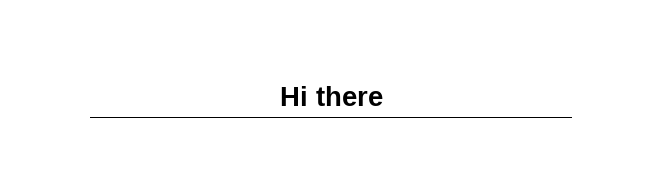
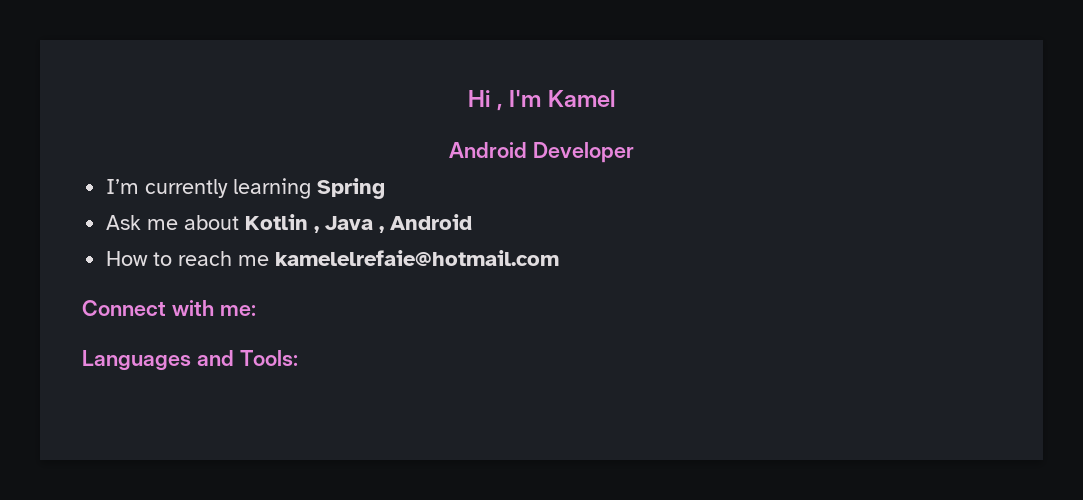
[315,86,383,106] there -> [496,90,615,111] [449,142,634,163] [106,178,386,199] [106,214,473,233] [106,250,560,266] [82,300,256,316] [82,350,298,371] , I'm Kamel // Android Developer // I’m currently learning Spring // Ask me about Kotlin , Java , Android // How to reach me kamelelrefaie@hotmail.com // Connect with me: // Languages and Tools:

